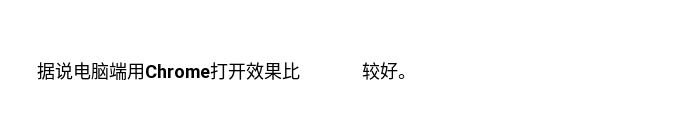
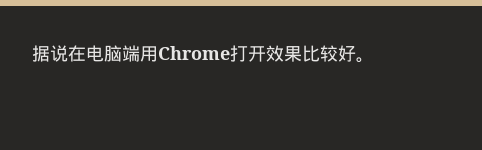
(73, 71) none -> [68,45,86,62] 在

